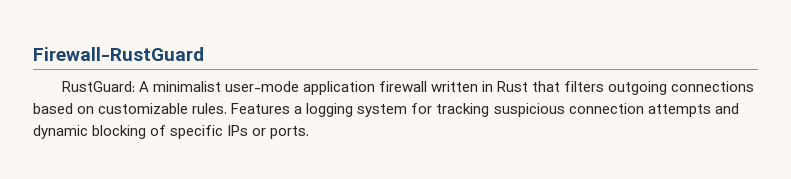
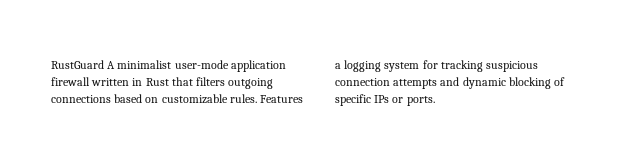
[33,47,204,61] [61,81,135,92] Firewall-RustGuard // RustGuard: -> [51,60,104,69] RustGuard

